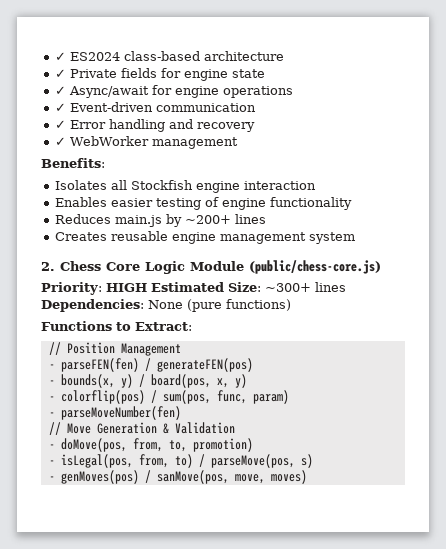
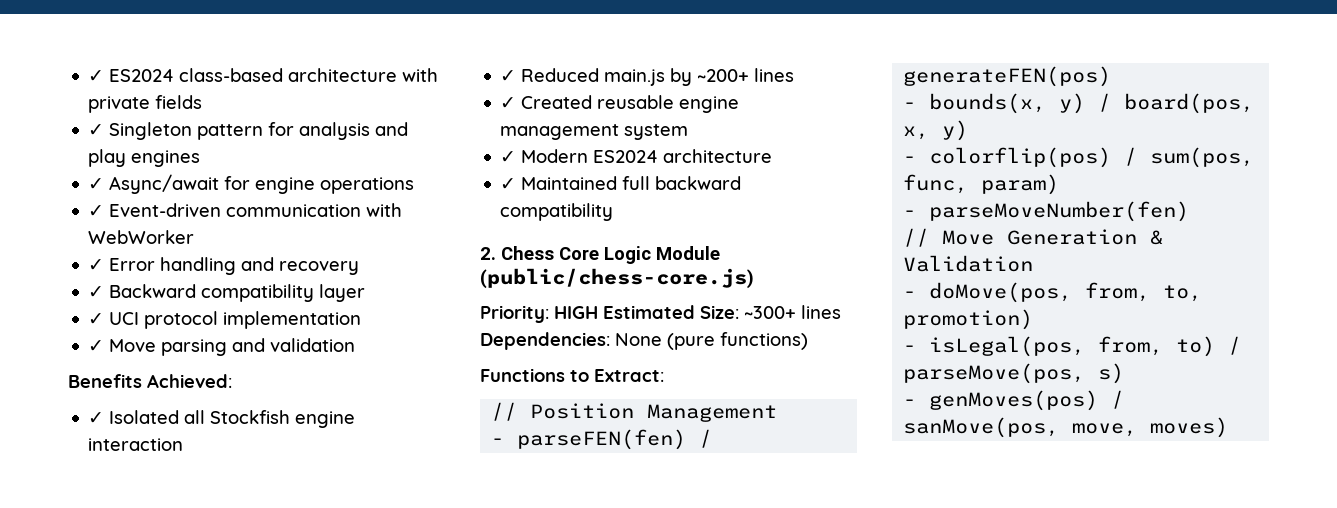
[55,68,266,81] // ✓ Private fields for engine state -> [402,68,439,82] [88,95,203,113] [88,122,409,140] [88,149,201,167] with private fields // ✓ Singleton pattern for analysis and play engines
(257, 107) none -> [366,203,403,217] [88,230,195,244] with WebWorker
[70,136,239,149] [41,158,105,168] [55,180,317,193] [55,197,353,210] [55,214,112,224] WebWorker management // Benefits: // Isolates all Stockfish engine interaction // Enables easier testing of engine functionality // Reduces -> [109,284,366,302] [88,311,362,329] [88,338,356,356] [68,374,232,388] [88,410,356,428] [88,438,184,451] [500,68,600,82] Backward compatibility layer // ✓ UCI protocol implementation // ✓ Move parsing and validation // Benefits Achieved: // ✓ Isolated all Stockfish engine interaction // ✓ Reduced
[55,232,108,241] Creates -> [500,95,593,109] ✓ Created
(356, 238) none -> [500,149,773,163] [500,176,742,190] [500,203,614,221] // ✓ Modern ES2024 architecture // ✓ Maintained full backward compatibility

